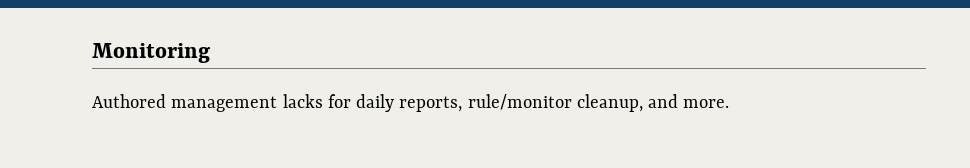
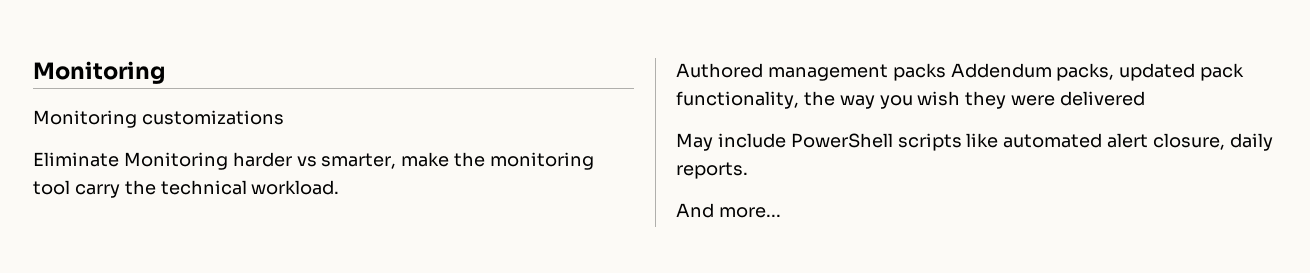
[92,94,730,112] Authored management lacks for daily reports, rule/monitor cleanup, and more. -> [33,110,284,128] [33,152,595,170] [33,180,340,198] [676,63,1245,81] [676,91,1146,109] [676,133,1273,151] [676,162,748,179] [676,203,781,218] Monitoring customizations // Eliminate Monitoring harder vs smarter, make the monitoring tool carry the technical workload. // Authored management packs Addendum packs, updated pack functionality, the way you wish they were delivered // May include PowerShell scripts like automated alert closure, daily reports. // And more...

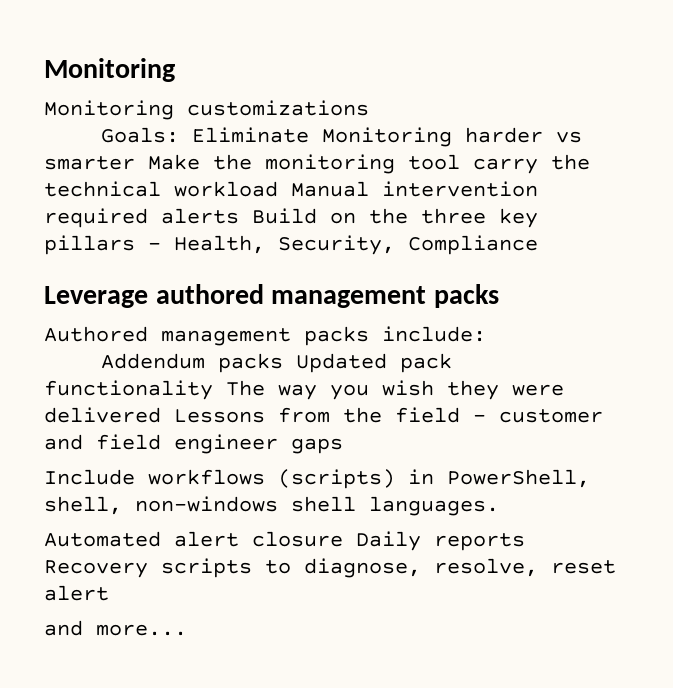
(284, 117) none -> [100,127,179,143] Goals:
[321,152,450,169] smarter, make -> [44,154,200,170] smarter Make
[251,180,340,195] [676,63,1245,81] [676,91,835,109] workload. // Authored management packs Addendum packs, updated pack functionality, the -> [174,181,538,197] [44,208,538,228] [44,235,538,255] [44,284,499,308] [44,326,486,346] [100,353,452,373] [44,380,265,400] workload Manual intervention required alerts Build on the three key pillars - Health, Security, Compliance // Leverage authored management packs // Authored management packs include: // Addendum packs Updated pack functionality The
[676,133,1273,151] [676,162,748,179] [676,203,714,218] // May include PowerShell scripts like automated alert closure, daily reports. // And -> [174,407,603,423] [44,434,343,454] [44,469,590,489] [44,496,499,516] [44,531,525,551] [44,558,616,578] [44,585,109,601] [44,620,83,636] Lessons from the field - customer and field engineer gaps // Include workflows (scripts) in PowerShell, shell, non-windows shell languages. // Automated alert closure Daily reports Recovery scripts to diagnose, resolve, reset alert // and

